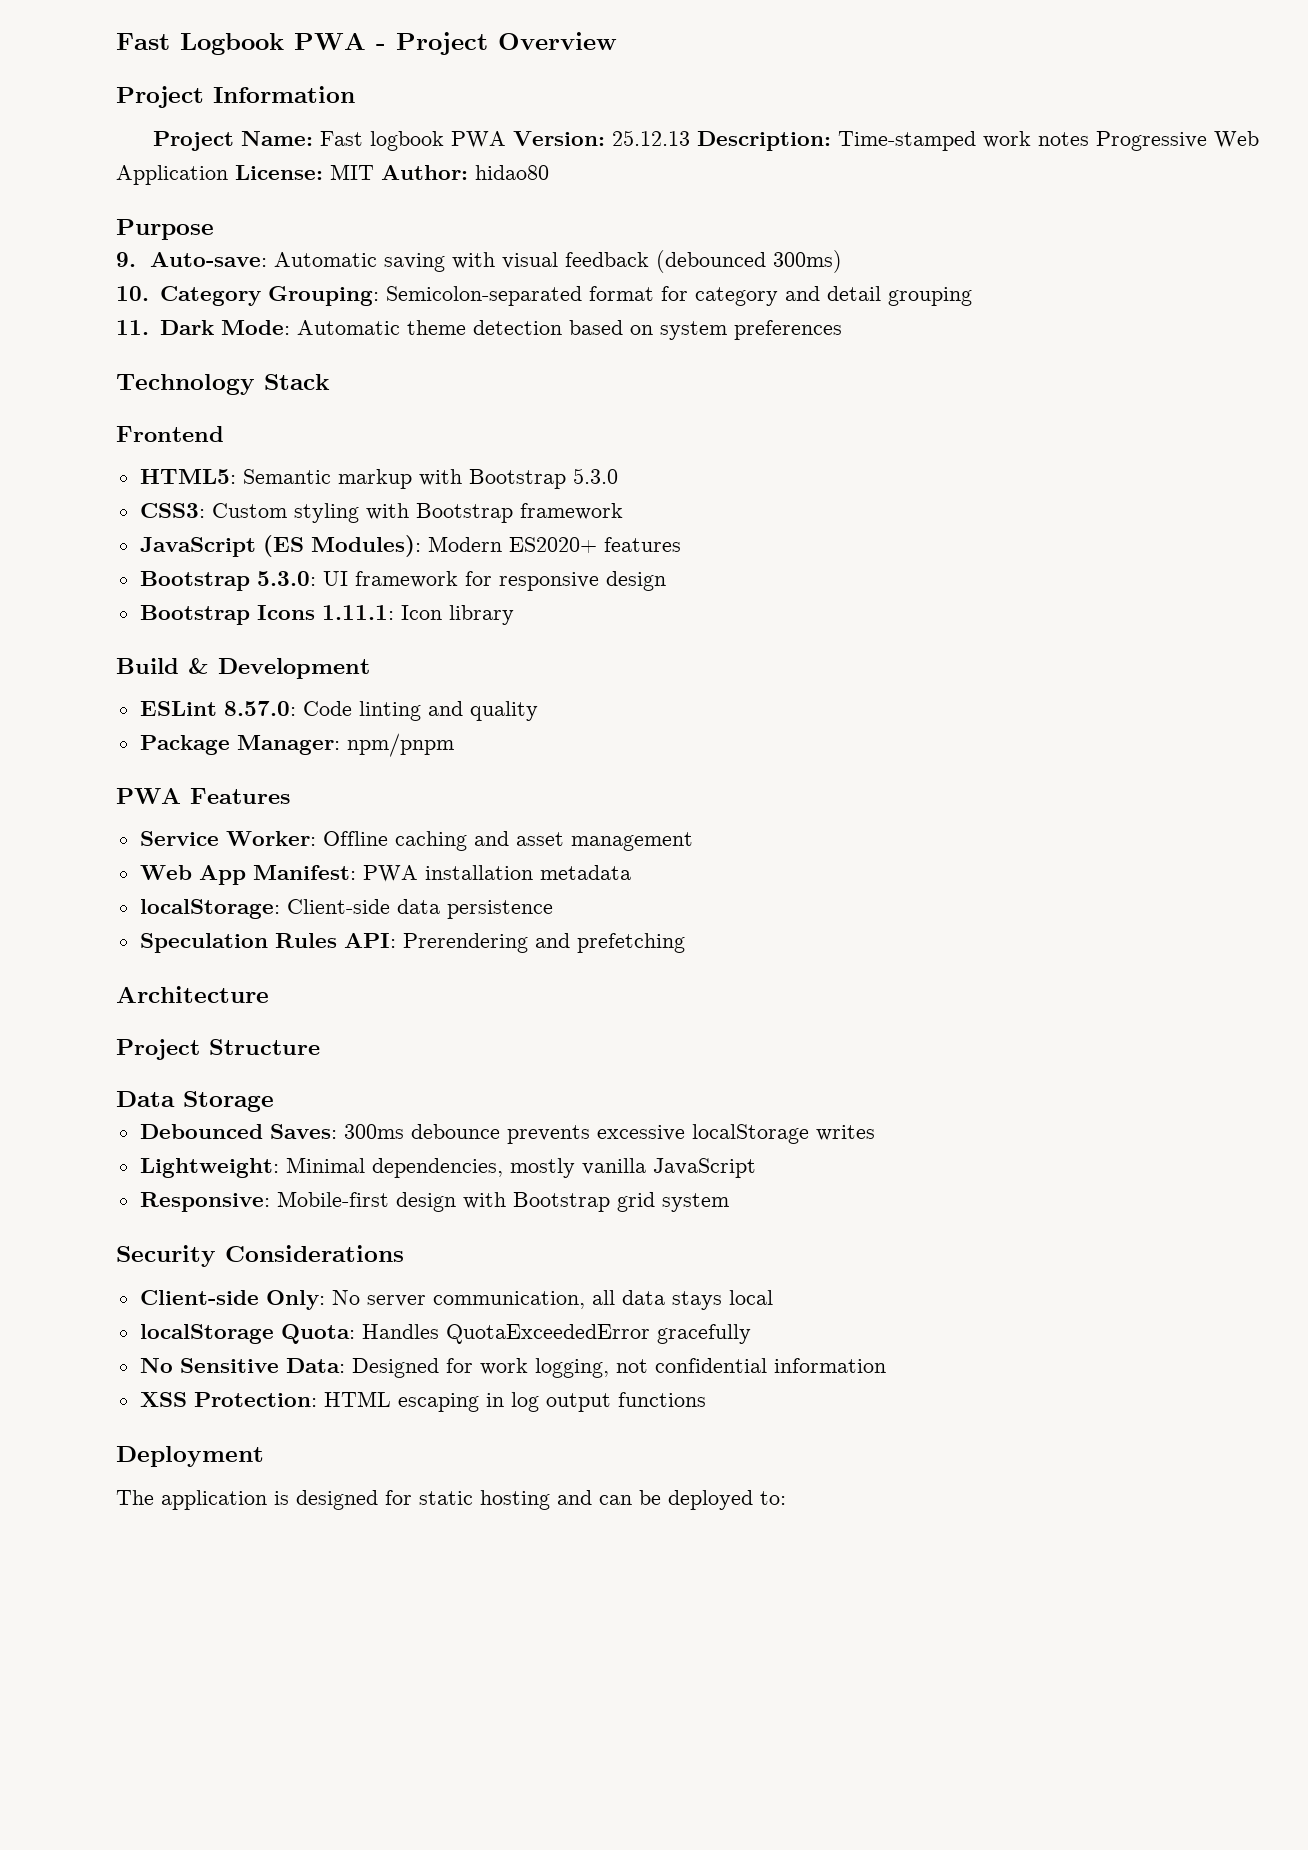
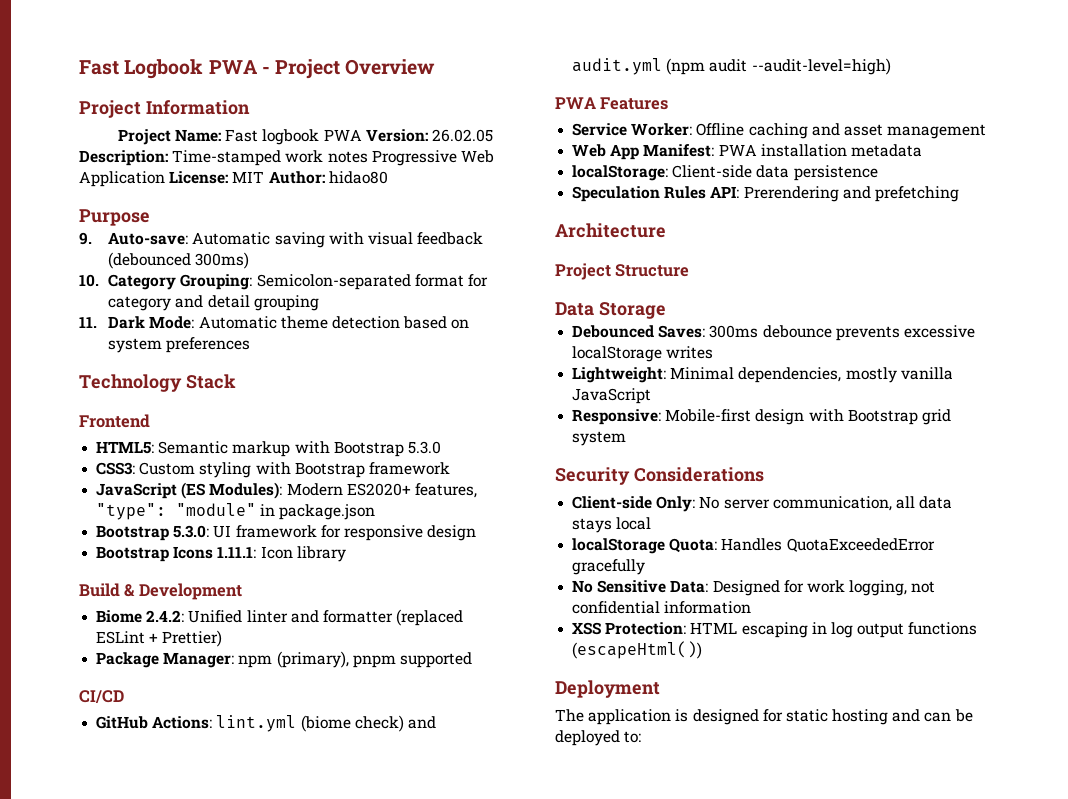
[612,130,691,146] 25.12.13 -> [431,129,493,142] 26.02.05
[603,537,681,552] features -> [414,483,477,498] [96,503,376,520] features, "type": "module" in package.json
[139,701,538,721] [139,733,454,757] ESLint 8.57.0: Code linting and quality // Package Manager: npm/pnpm -> [96,609,464,626] [96,630,223,647] [96,651,472,668] [79,690,124,704] [96,715,436,732] [572,58,891,75] Biome 2.4.2: Unified linter and formatter (replaced ESLint + Prettier) // Package Manager: npm (primary), pnpm supported // CI/CD // GitHub Actions: lint.yml (biome check) and audit.yml (npm audit --audit-level=high)
(706, 1399) none -> [572,641,703,659] (escapeHtml())

